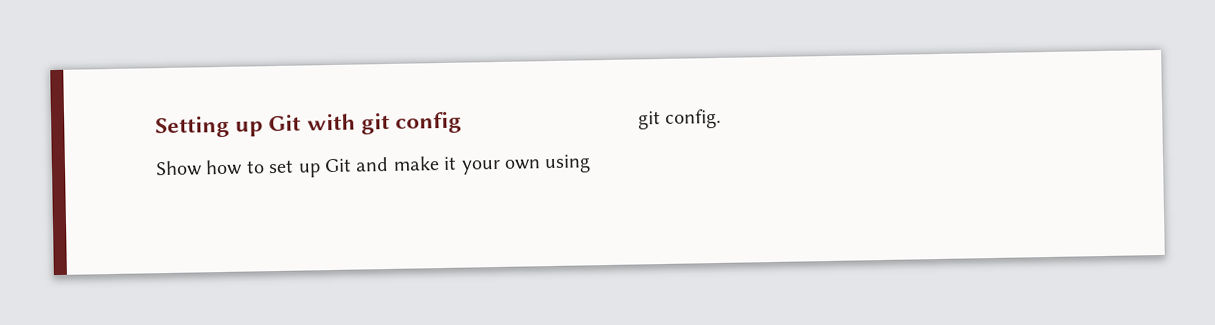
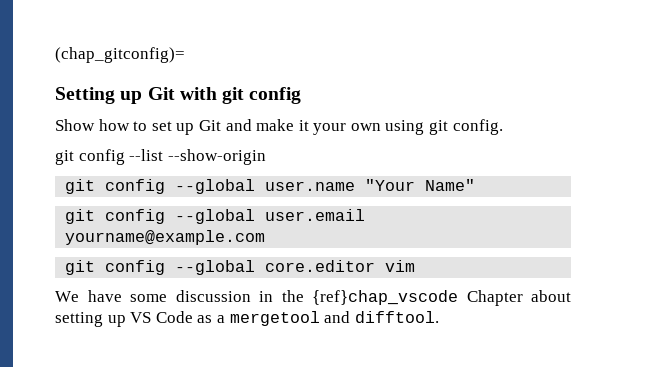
(155, 127) none -> [55,47,185,63] (chap_gitconfig)= //
(722, 118) none -> [55,149,266,165] [65,179,476,194] [65,209,366,224] [65,230,266,245] [65,260,416,275] [55,290,571,306] [55,311,439,327] // git config --list --show-origin // git config --global user.name "Your Name" // git config --global user.email yourname@example.com // git config --global core.editor vim // We have some discussion in the {ref}chap_vscode Chapter about setting up VS Code as a mergetool and difftool.

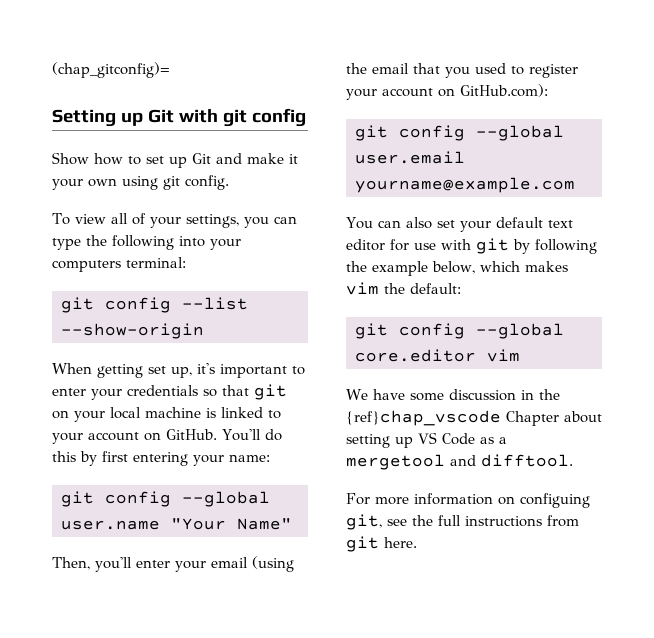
[55,149,266,165] git config --list --show-origin -> [52,213,297,228] [52,235,241,250] [52,257,186,272] [61,297,248,313] [61,323,204,339] [52,363,305,378] [52,384,287,400] [52,407,281,422] [52,429,282,444] [52,451,270,466] To view all of your settings, you can type the following into your computers terminal: // git config --list --show-origin // When getting set up, it's important to enter your credentials so that git on your local machine is linked to your account on GitHub. You'll do this by first entering your name:
(476, 185) none -> [52,556,294,572] [346,63,578,78] [346,84,548,100] // Then, you'll enter your email (using the email that you used to register your account on GitHub.com):
(266, 237) none -> [346,217,573,232] [346,238,597,254] [346,261,568,276] [346,282,461,295] // You can also set your default text editor for use with git by following the example below, which makes vim the default:
(439, 317) none -> [346,493,590,508] [346,514,579,530] [346,536,417,552] // For more information on configuing git, see the full instructions from git here.

